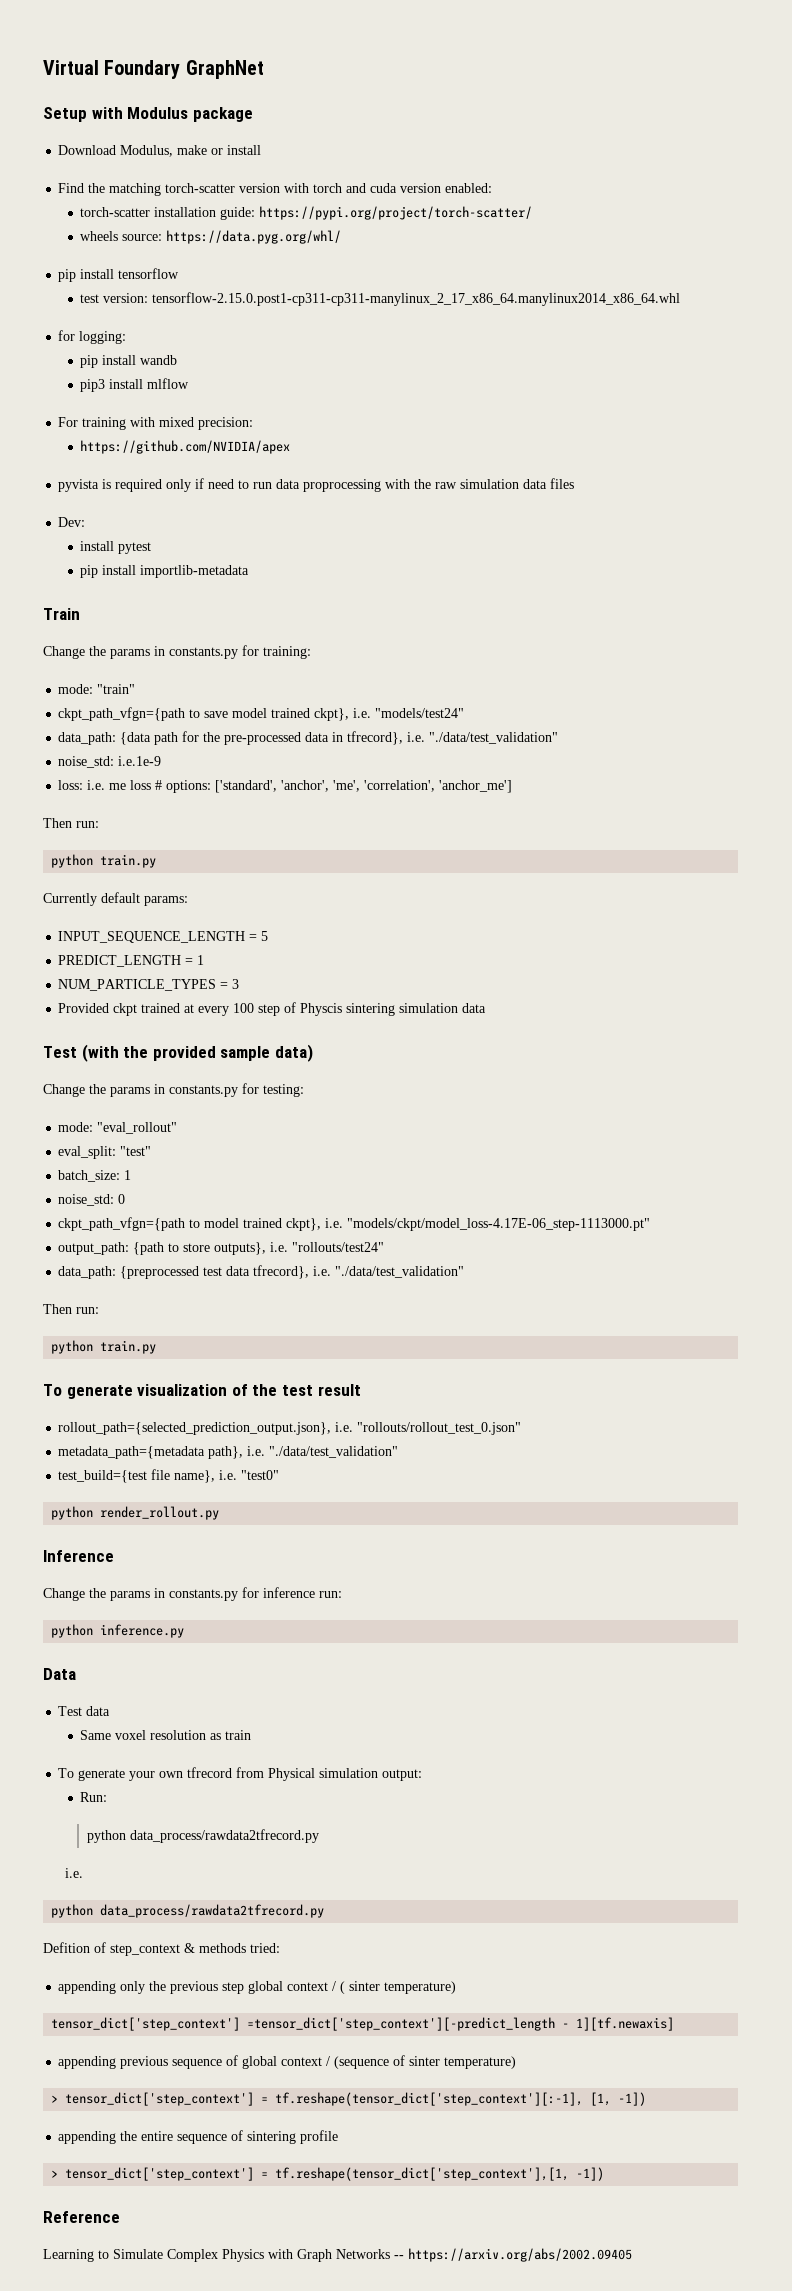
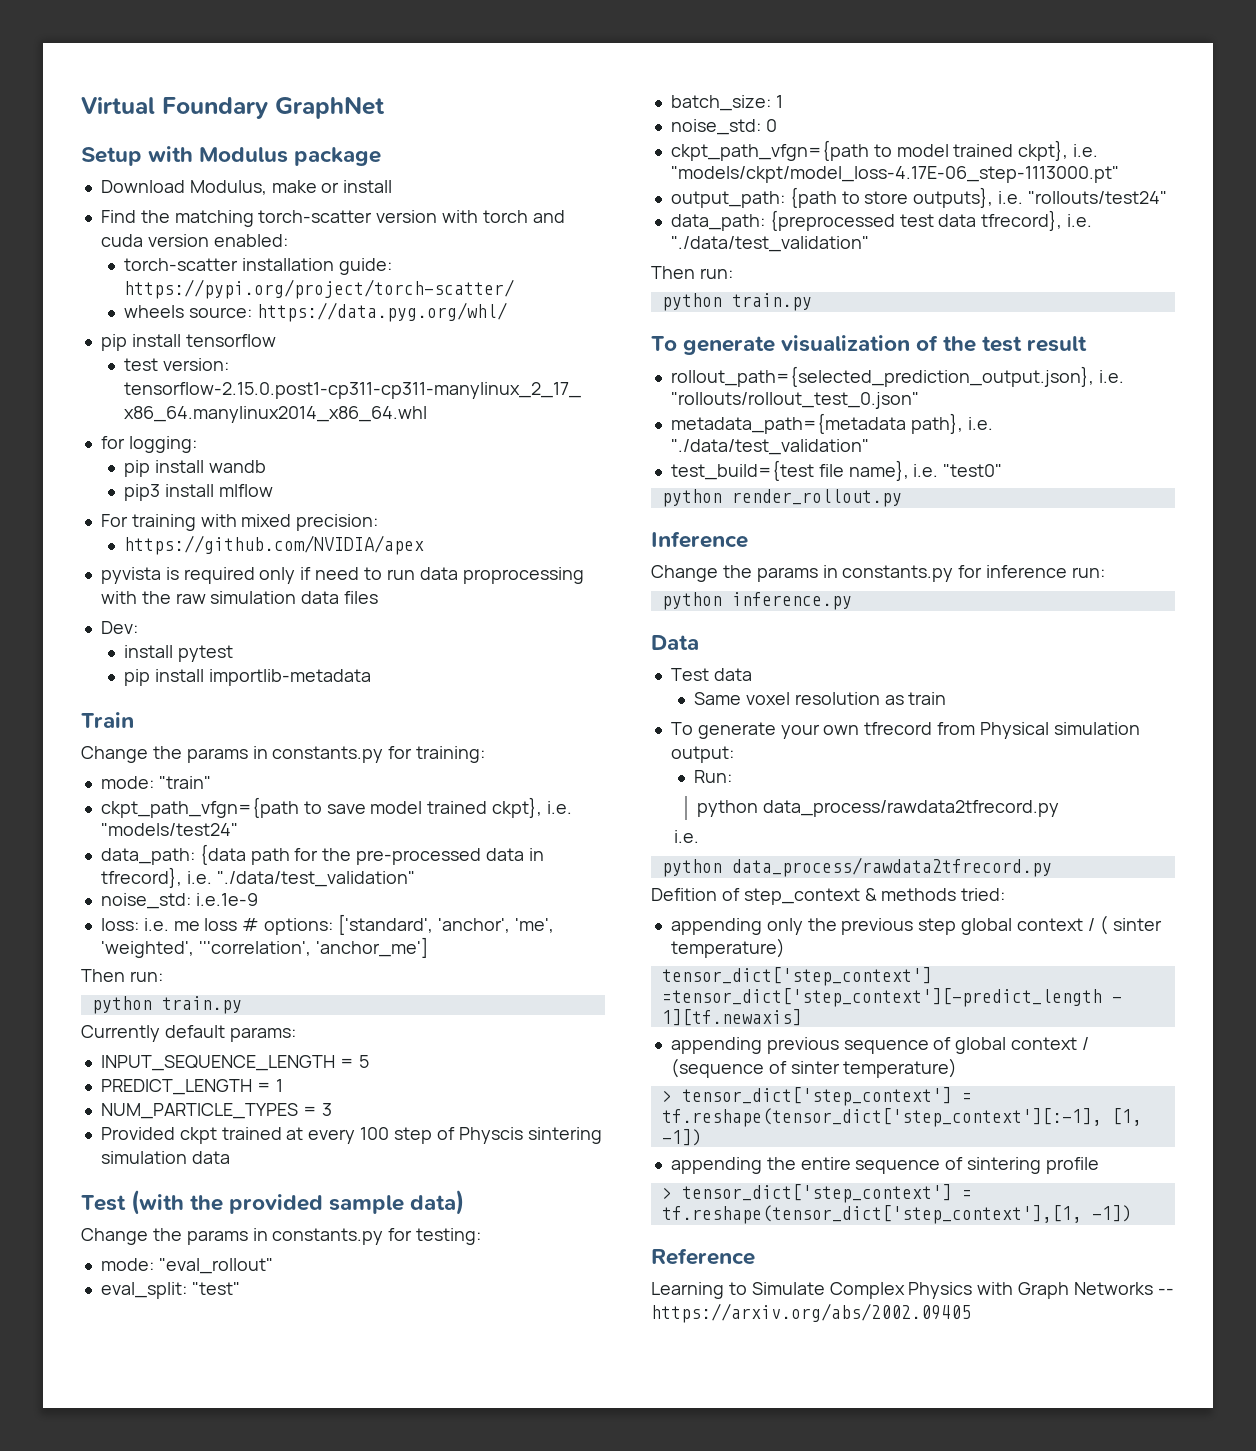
[364,780,436,792] 'correlation', -> [100,941,311,958] 'weighted', '''correlation',

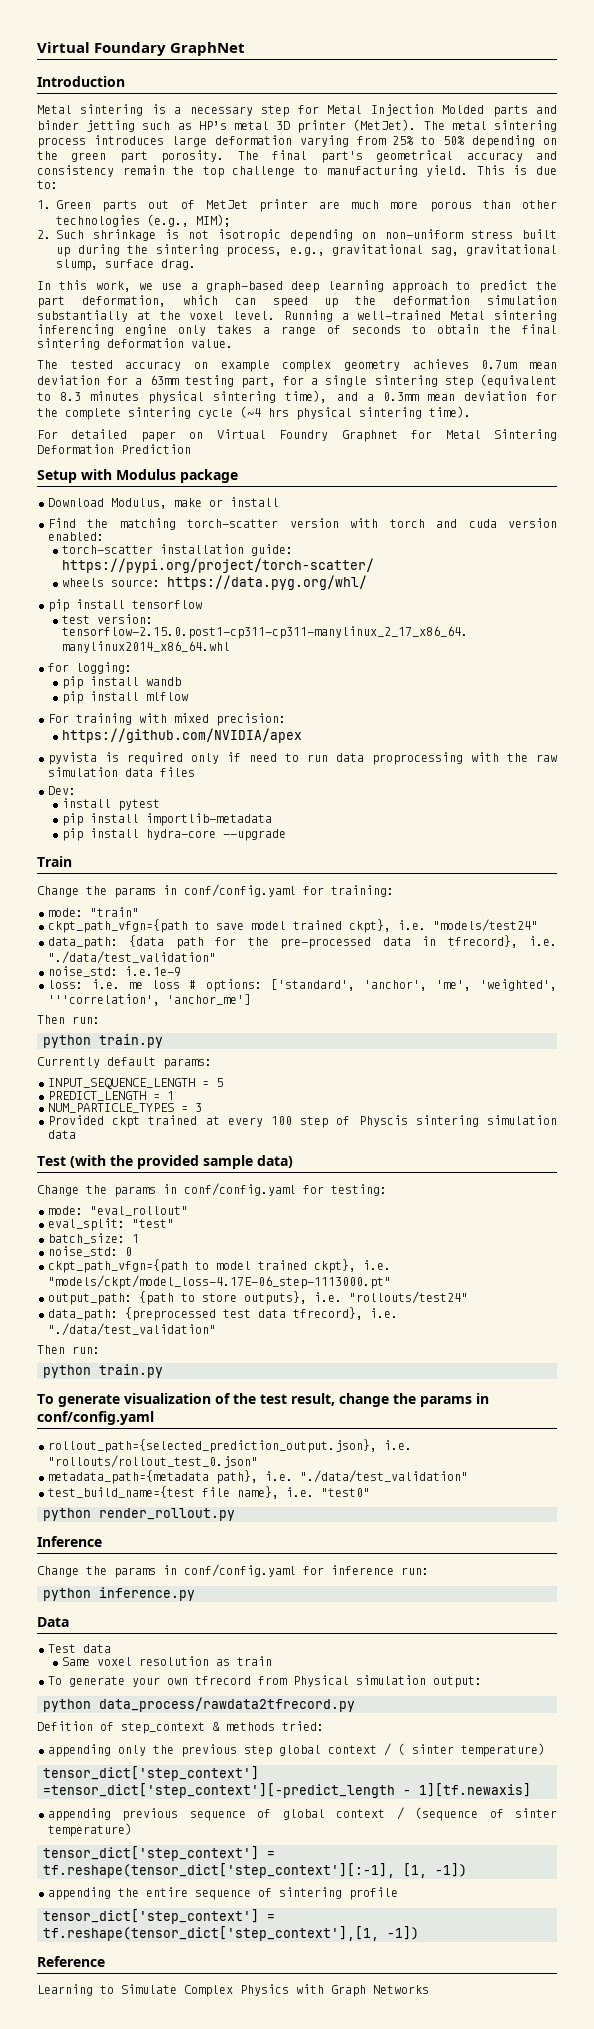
(385, 107) none -> [37,76,125,87] [37,104,557,117] [37,119,557,133] [37,135,557,148] [37,150,557,163] [37,165,558,178] [37,180,58,189] [37,199,557,212] [56,214,231,227] [37,229,557,242] [56,244,557,257] [56,259,196,271] [37,280,557,293] [37,295,557,308] [37,310,557,322] [37,324,557,336] [37,338,233,350] [37,359,557,372] [37,374,557,388] [37,390,557,404] [37,406,471,420] [37,429,558,442] [37,444,191,454] // Introduction // Metal sintering is a necessary step for Metal Injection Molded parts and binder jetting such as HP’s metal 3D printer (MetJet). The metal sintering process introduces large deformation varying from 25% to 50% depending on the green part porosity. The final part's geometrical accuracy and consistency remain the top challenge to manufacturing yield. This is due to: // 1. Green parts out of MetJet printer are much more porous than other technologies (e.g., MIM); // 2. Such shrinkage is not isotropic depending on non-uniform stress built up during the sintering process, e.g., gravitational sag, gravitational slump, surface drag. // In this work, we use a graph-based deep learning approach to predict the part deformation, which can speed up the deformation simulation substantially at the voxel level. Running a well-trained Metal sintering inferencing engine only takes a range of seconds to obtain the final sintering deformation value. // The tested accuracy on example complex geometry achieves 0.7um mean deviation for a 63mm testing part, for a single sintering step (equivalent to 8.3 minutes physical sintering time), and a 0.3mm mean deviation for the complete sintering cycle (~4 hrs physical sintering time). // For detailed paper on Virtual Foundry Graphnet for Metal Sintering Deformation Prediction
[123,484,160,501] pip3 -> [61,691,83,704] pip
(371, 677) none -> [61,828,286,841] // pip install hydra-core --upgrade
[272,746,384,763] constants.py -> [184,884,296,897] conf/config.yaml
[272,1228,384,1245] constants.py -> [184,1183,296,1196] conf/config.yaml
[1027,336,1088,352] result -> [291,1393,489,1407] [37,1411,154,1425] result, change the params in conf/config.yaml
[670,460,814,481] test_build={test -> [48,1486,195,1498] test_build_name={test
[842,565,954,582] constants.py -> [184,1564,296,1577] conf/config.yaml
[693,770,732,783] [697,800,1060,817] [674,830,700,843] // Run: // python data_process/rawdata2tfrecord.py // i.e. -> (482, 1682) none
[661,1090,672,1102] > -> (132, 1830) none
[661,1187,672,1199] > -> (398, 1893) none
[1157,1288,1174,1295] [651,1303,971,1323] -- https://arxiv.org/abs/2002.09405 -> (429, 1989) none

